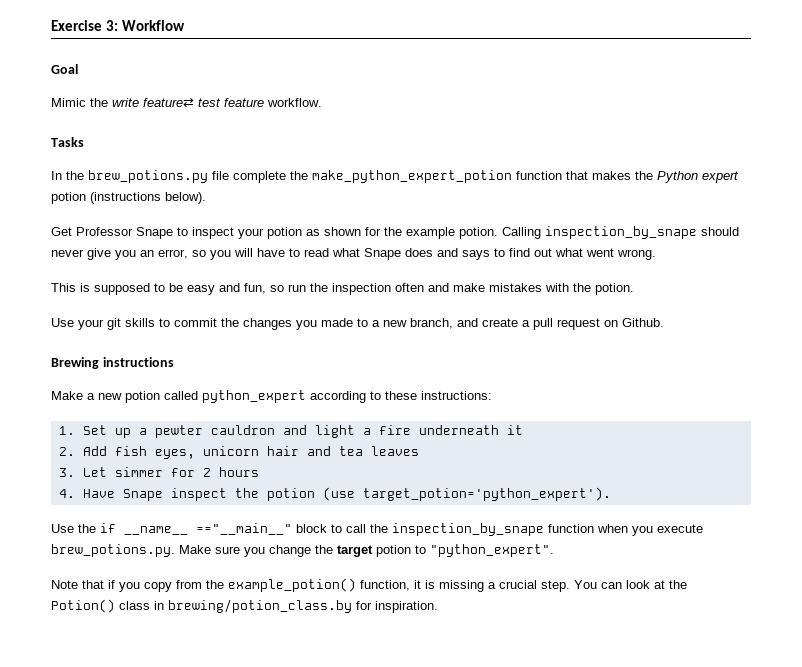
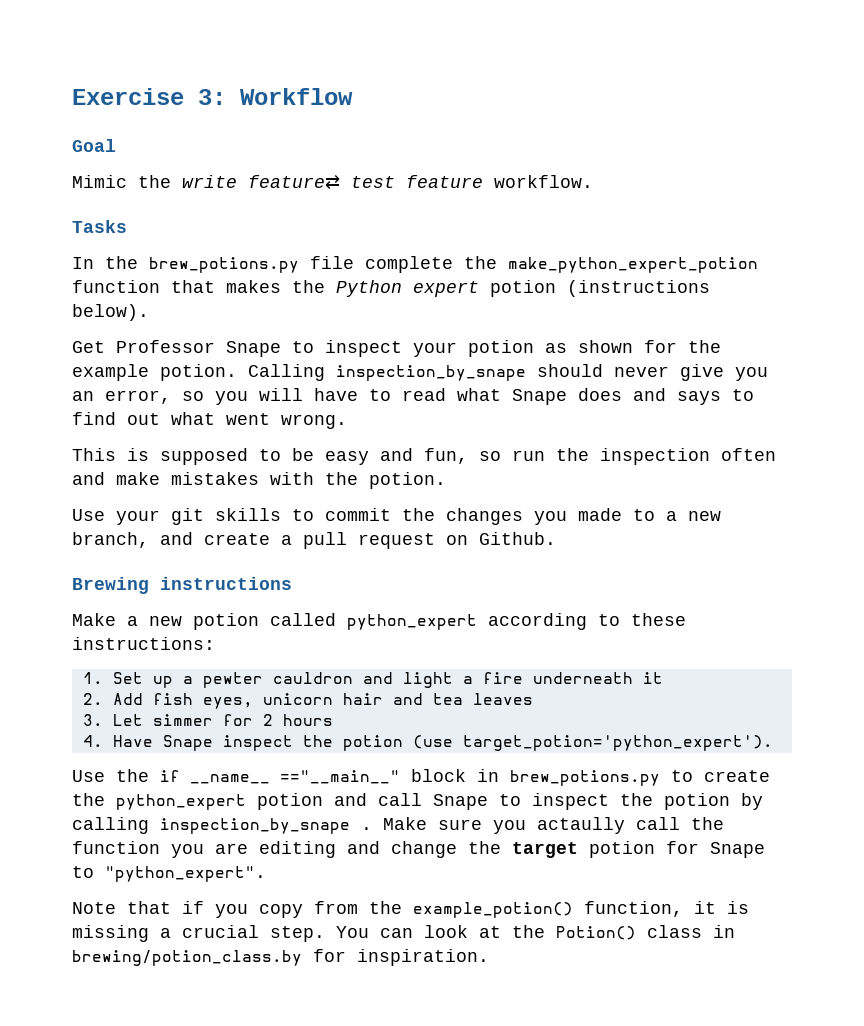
[331,523,703,536] [51,544,265,557] to call the inspection_by_snape function when you execute brew_potions.py. Make sure you -> [477,769,770,786] [72,793,763,810] [72,817,724,834] [72,841,380,858] in brew_potions.py to create the python_expert potion and call Snape to inspect the potion by calling inspection_by_snape . Make sure you actaully call the function you are editing and
(411, 551) none -> [666,841,765,858] for Snape

